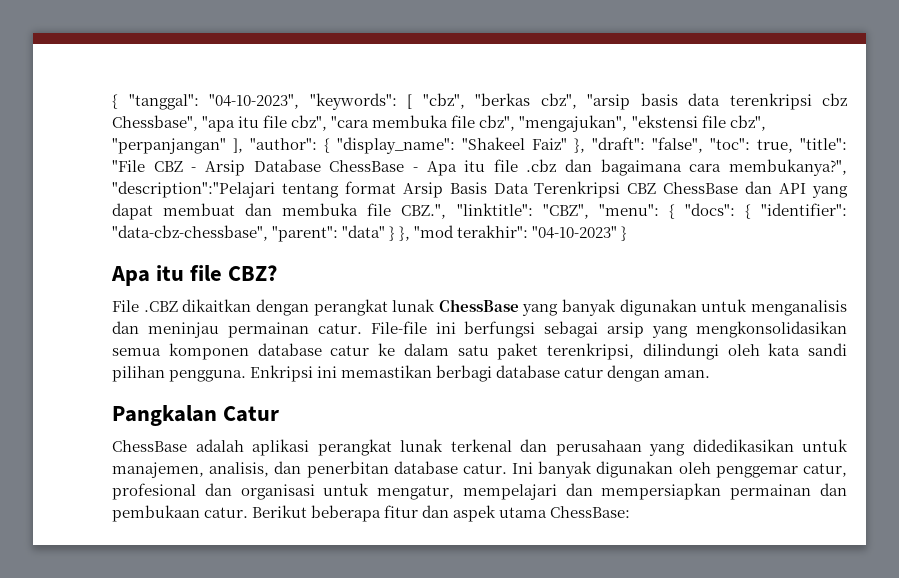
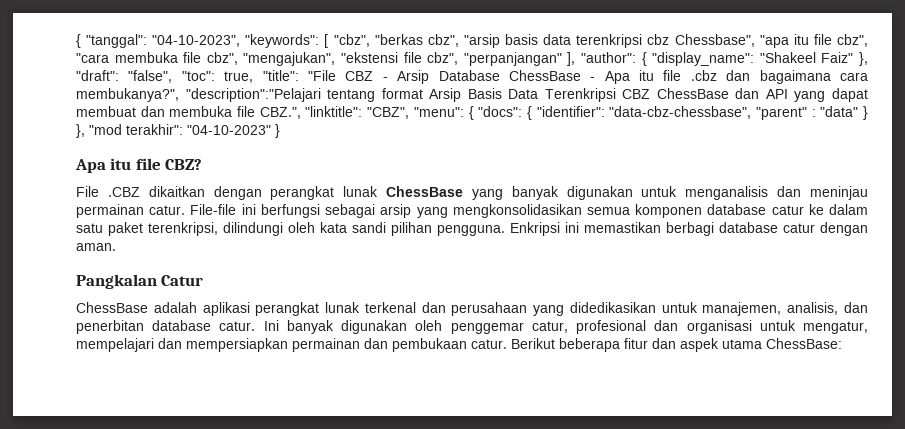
[272,226,339,242] "parent": -> [755,107,816,120] "parent" :

